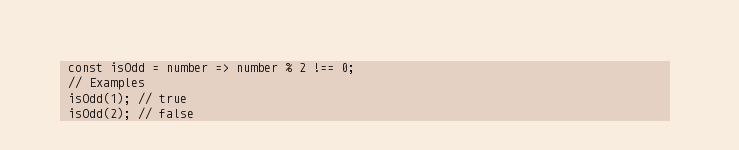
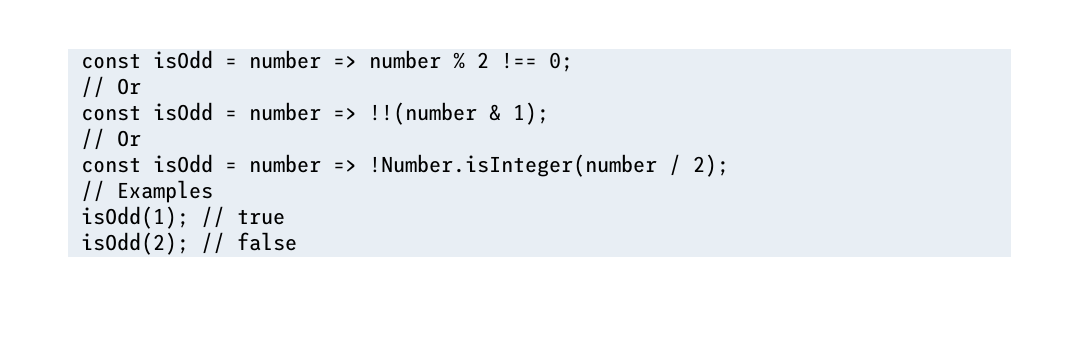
(356, 68) none -> [80,76,141,98] [80,102,549,125] [80,128,141,150] [80,154,729,177] // // Or // const isOdd = number => !!(number & 1); // // Or // const isOdd = number => !Number.isInteger(number / 2);

